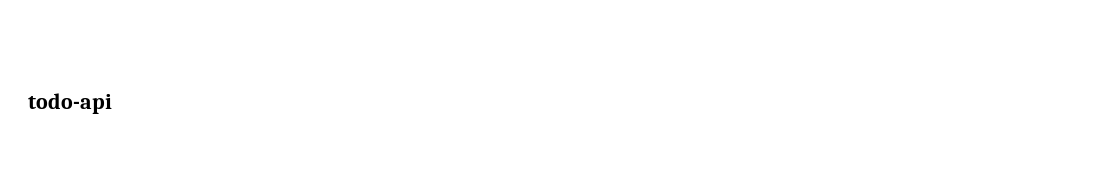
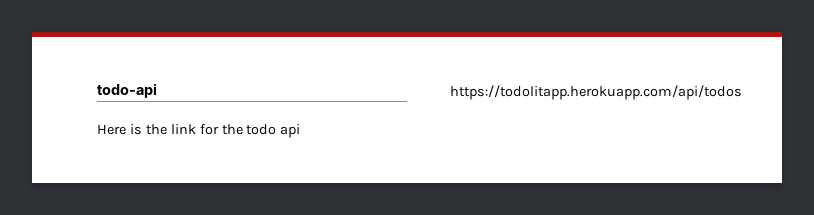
(112, 103) none -> [97,124,301,138] [450,85,742,100] // Here is the link for the todo api https://todolitapp.herokuapp.com/api/todos

